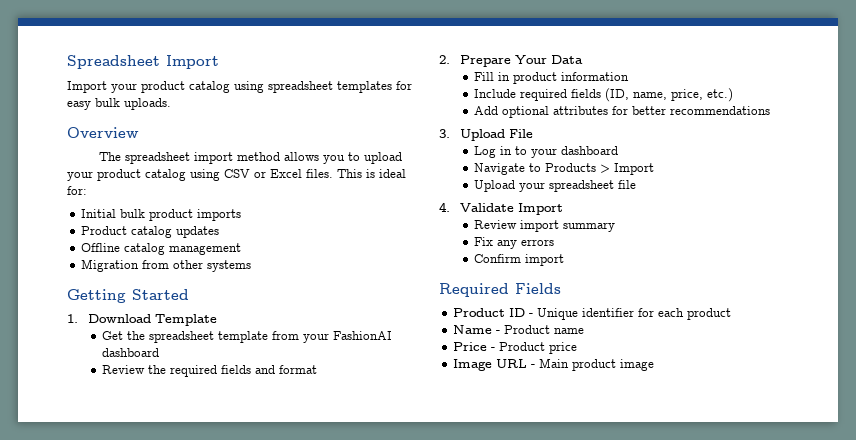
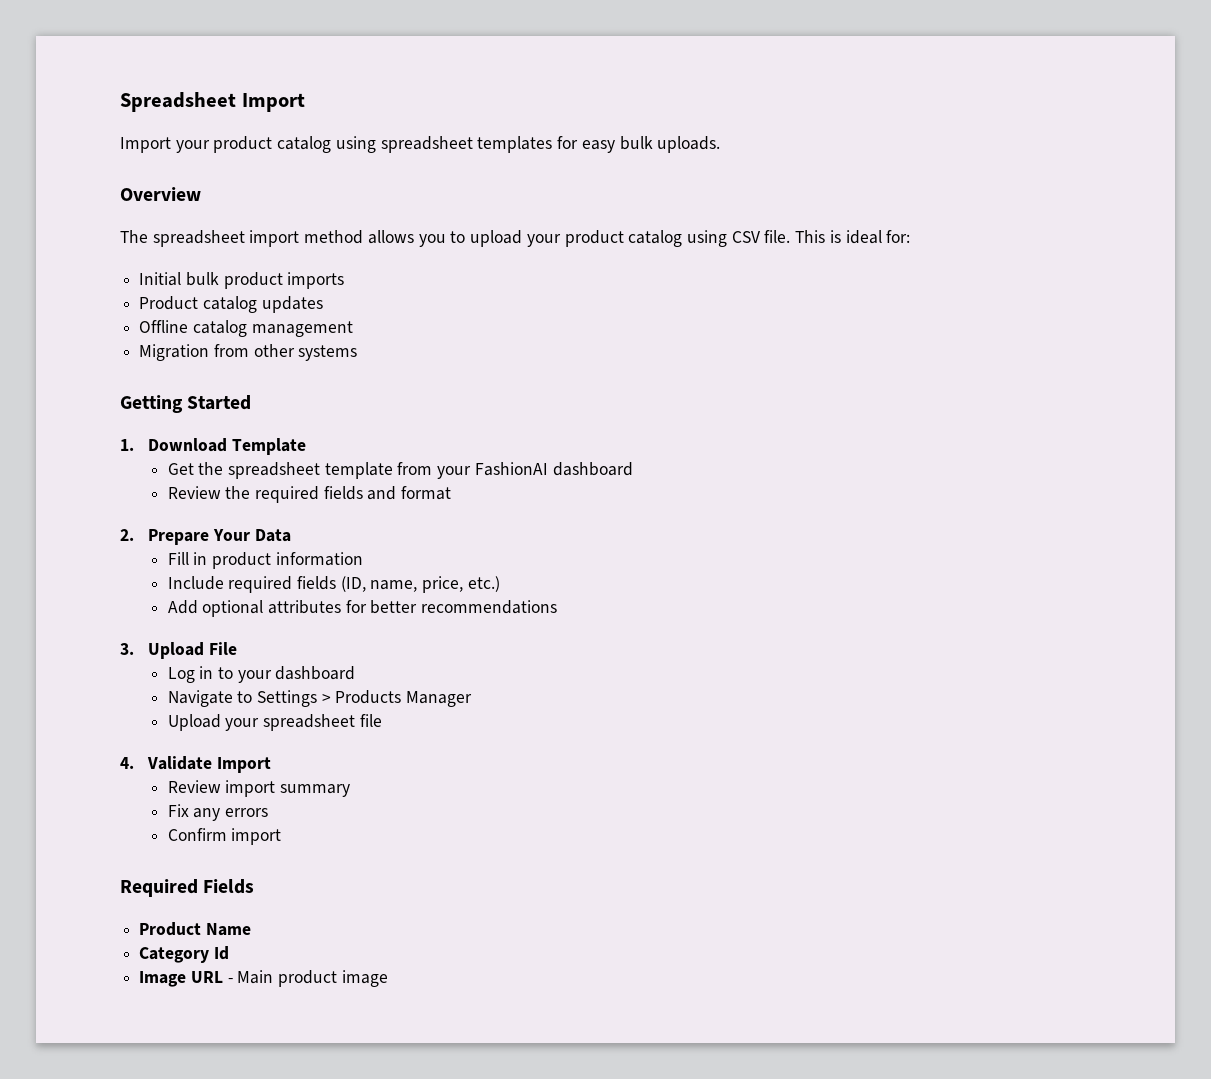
[254,169,333,178] or Excel files. -> [764,230,791,243] file.
[545,163,655,175] Products > Import -> [257,690,473,707] Settings > Products Manager
[509,308,732,320] [453,325,585,334] [453,342,578,354] ID - Unique identifier for each product // Name - Product name // Price - Product price -> [205,923,251,936] [139,946,229,963] Name // Category Id

